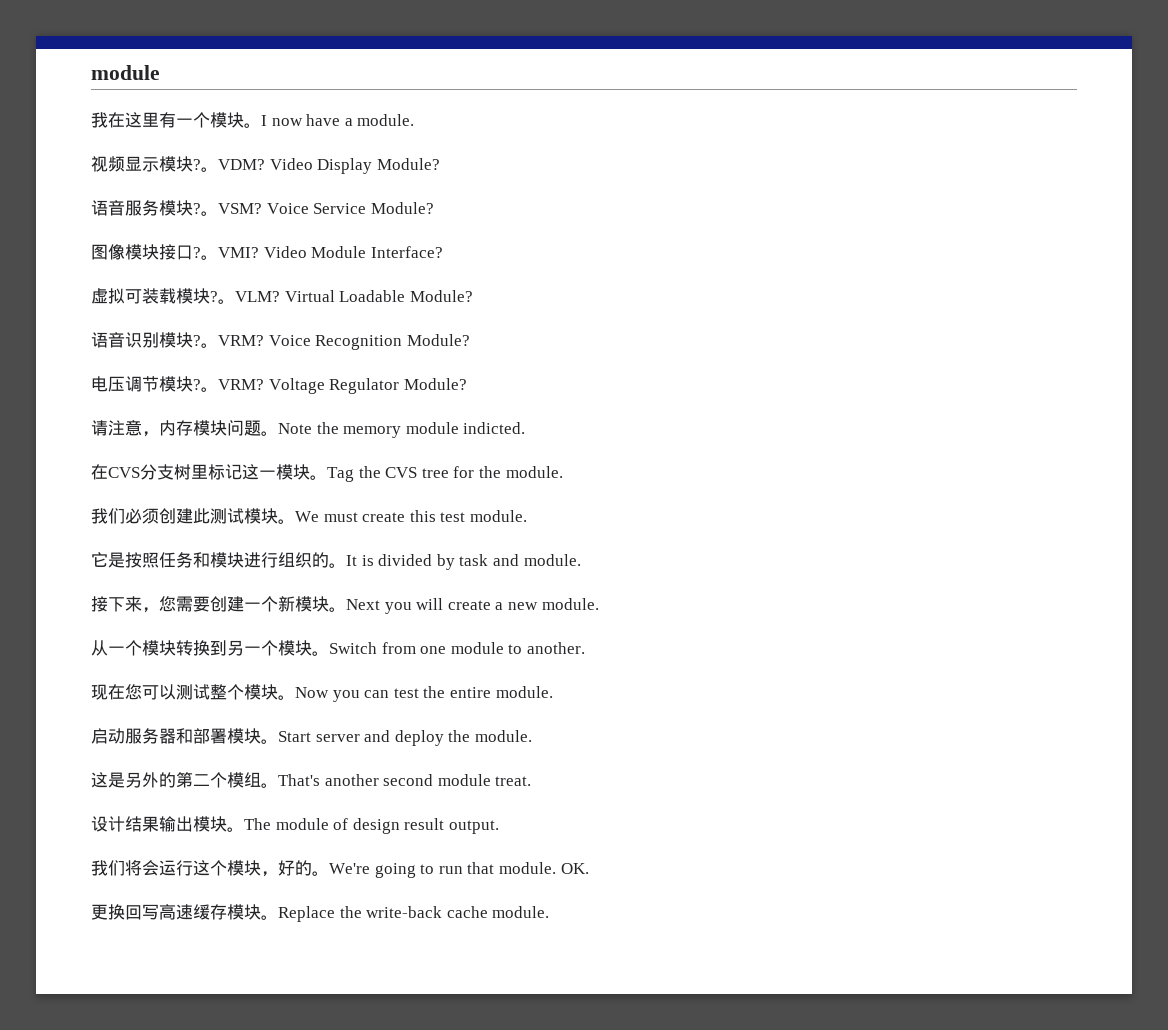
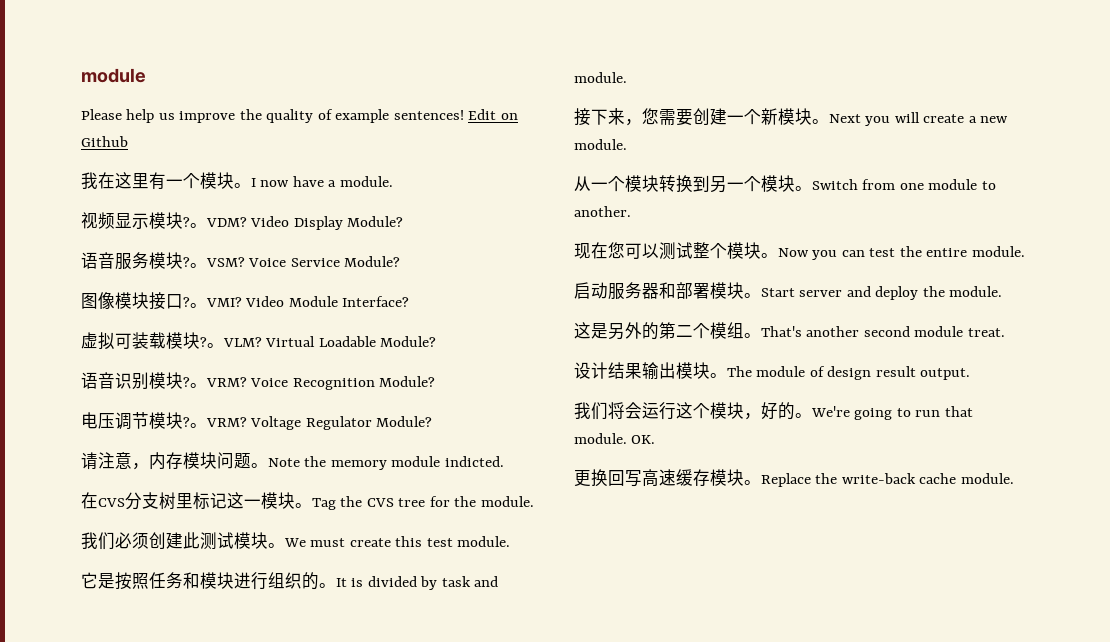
[91,65,160,80] module -> [81,68,146,83] [81,109,518,123] [81,136,128,147] module // Please help us improve the quality of example sentences! Edit on Github

